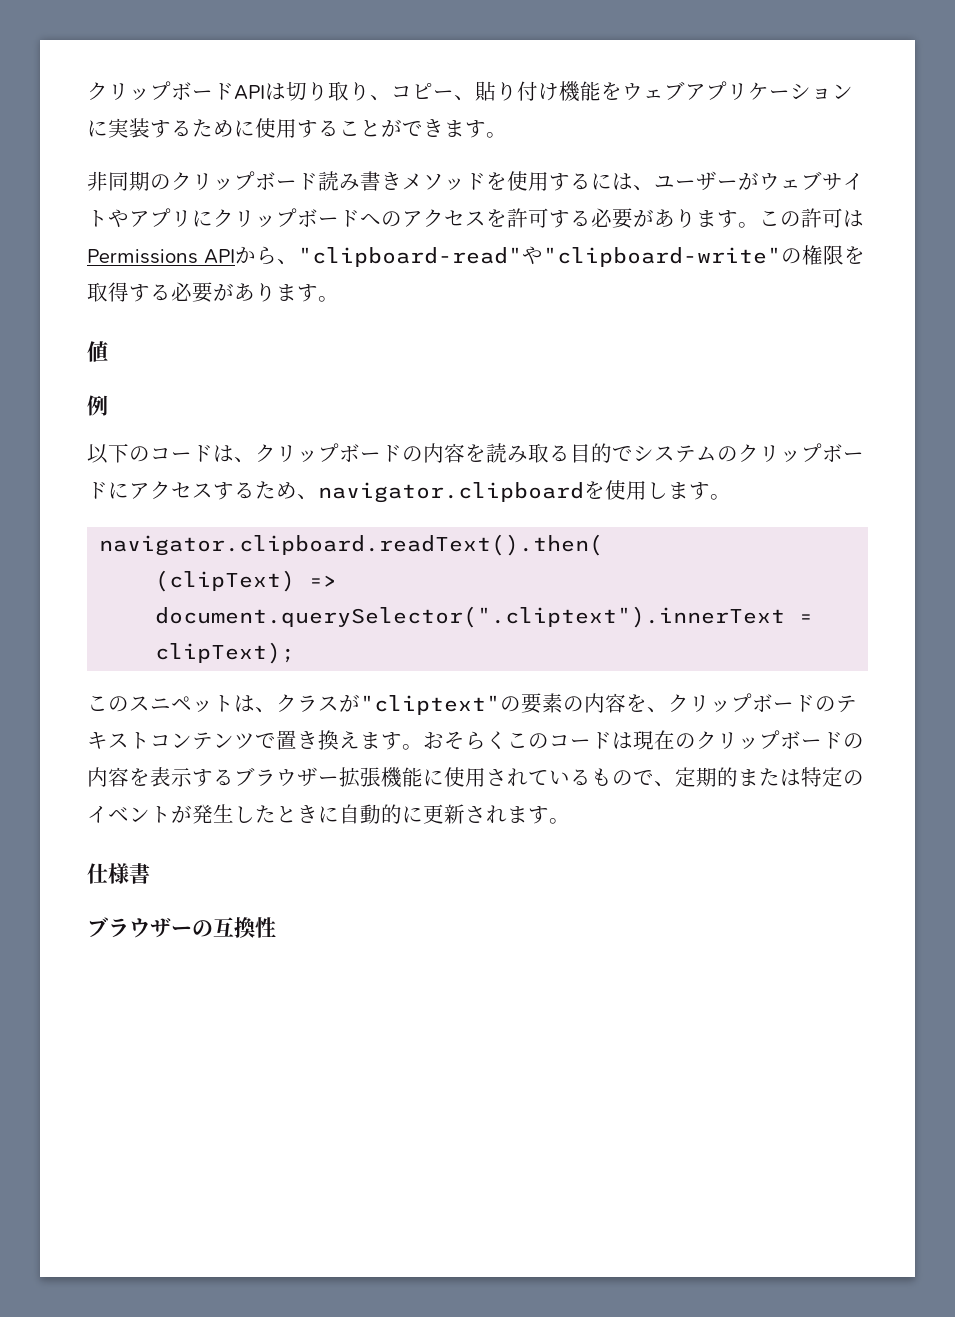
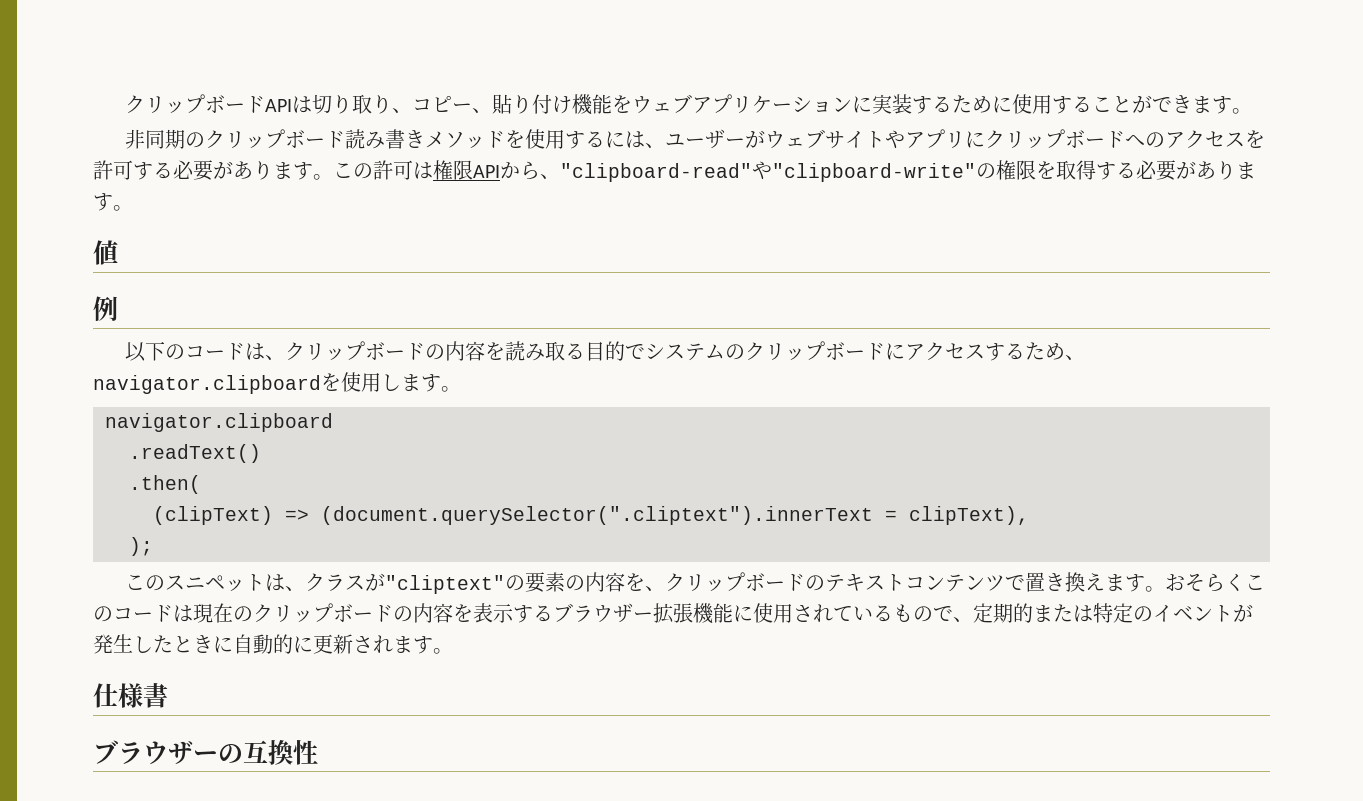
[87,249,198,264] Permissions -> [433,160,473,180] 権限
[99,534,604,556] navigator.clipboard.readText().then( -> [105,413,333,432] [129,444,261,463] [129,475,201,494] navigator.clipboard // .readText() // .then(
[155,606,814,628] [155,642,296,664] document.querySelector(".cliptext").innerText = clipText); -> [321,506,1029,525] [129,537,153,556] (document.querySelector(".cliptext").innerText = clipText), // );

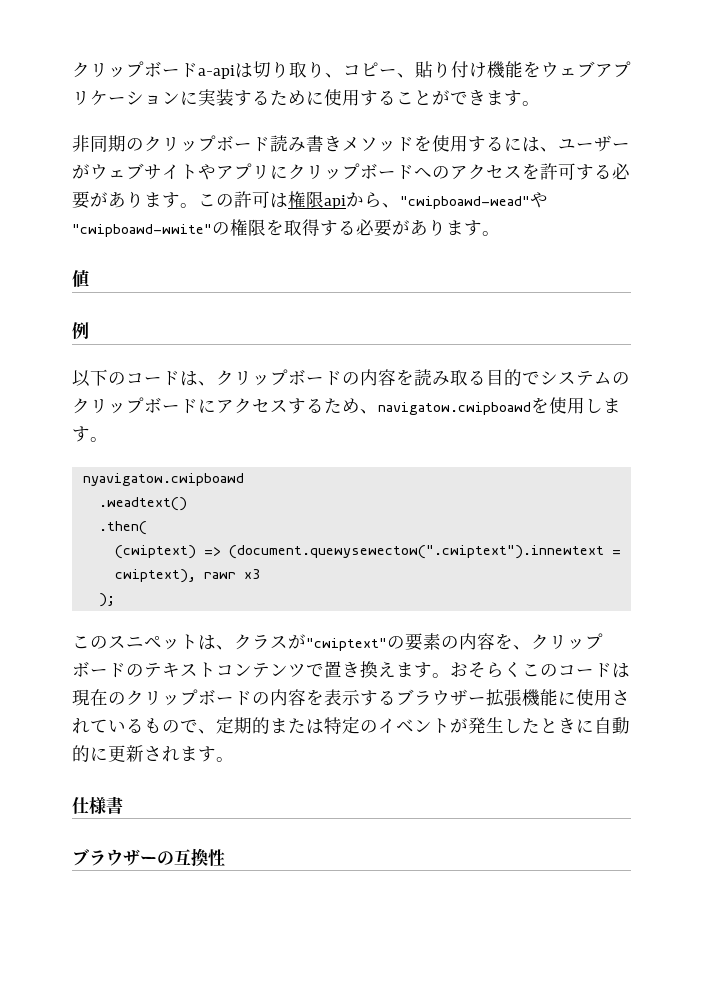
[124,94,292,114] クリップボードAPI -> [72,61,235,79] クリップボードa-api
[473,161,976,182] APIから、"clipboard-read"や"clipboard-write" -> [324,192,548,209] [72,224,212,237] apiから、"cwipboawd-wead"や"cwipboawd-wwite"
[93,375,321,394] navigator.clipboard -> [378,402,531,415] navigatow.cwipboawd
[105,413,333,432] [129,444,261,463] navigator.clipboard // .readText() -> [82,473,244,486] [98,497,187,511] nyavigatow.cwipboawd // .weadtext()
[153,506,1029,525] (clipText) => (document.querySelector(".cliptext").innerText = clipText), -> [114,545,621,559] [114,569,260,583] (cwiptext) => (document.quewysewectow(".cwiptext").innewtext = cwiptext), rawr x3
[384,575,505,594] "cliptext" -> [306,638,387,651] "cwiptext"

